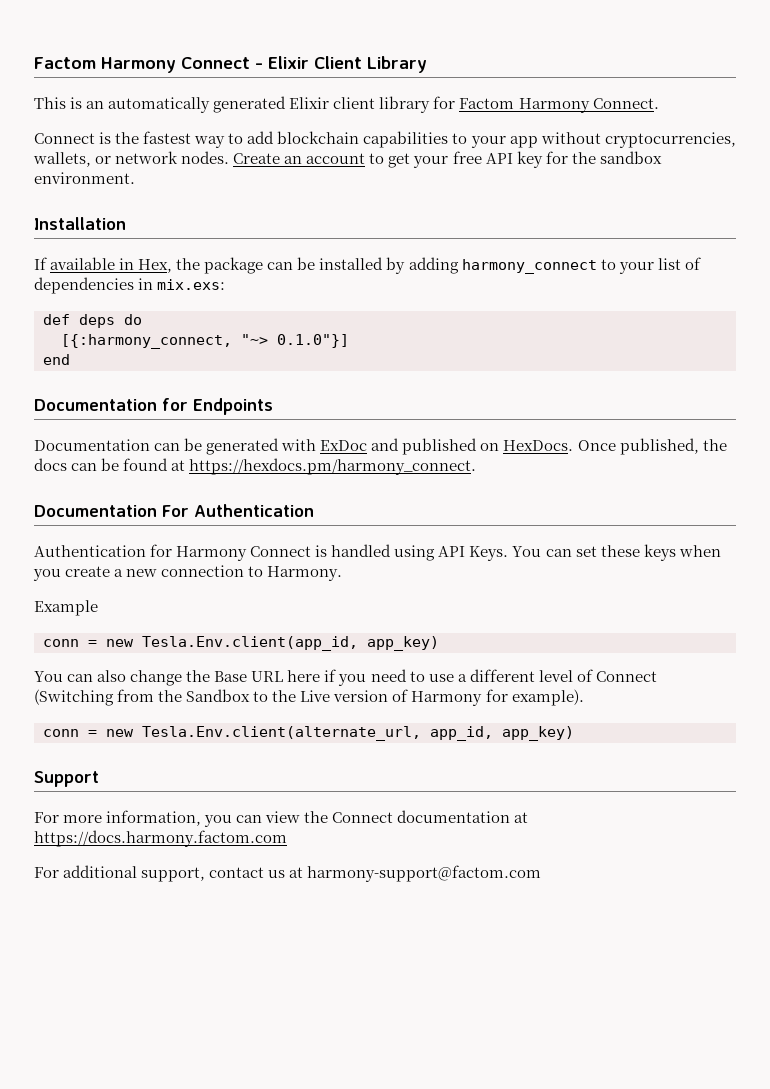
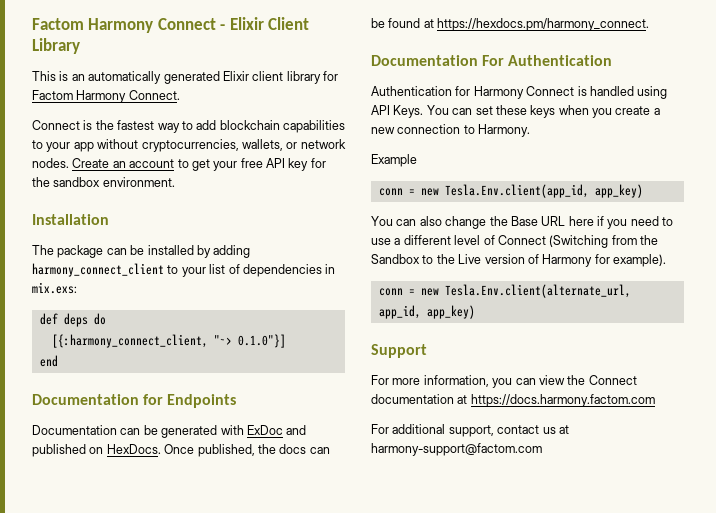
[34,257,201,273] If available in Hex, the -> [32,245,54,255] The
[461,259,597,274] harmony_connect -> [32,263,164,277] harmony_connect_client
[61,334,232,349] [{:harmony_connect, -> [51,334,208,348] [{:harmony_connect_client,

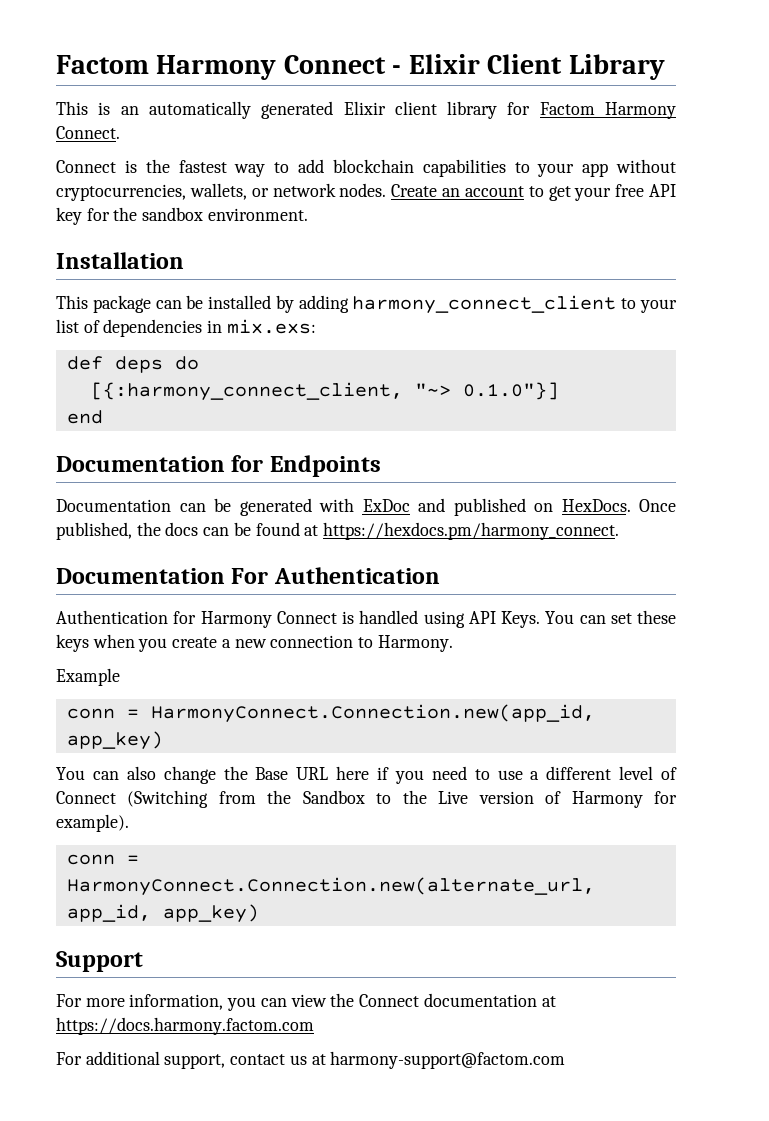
[32,245,54,255] The -> [56,295,88,309] This
[420,184,589,198] new Tesla.Env.client(app_id, -> [150,704,595,723] HarmonyConnect.Connection.new(app_id,
[420,284,631,298] new Tesla.Env.client(alternate_url, -> [66,877,595,896] HarmonyConnect.Connection.new(alternate_url,

